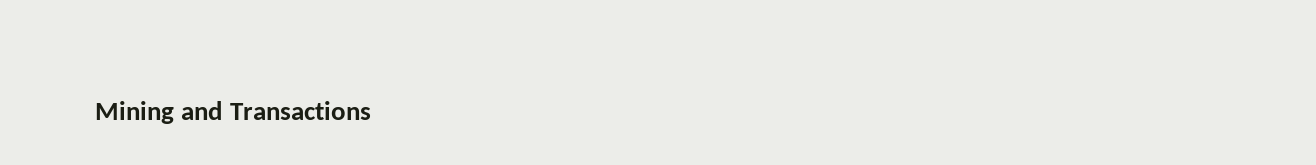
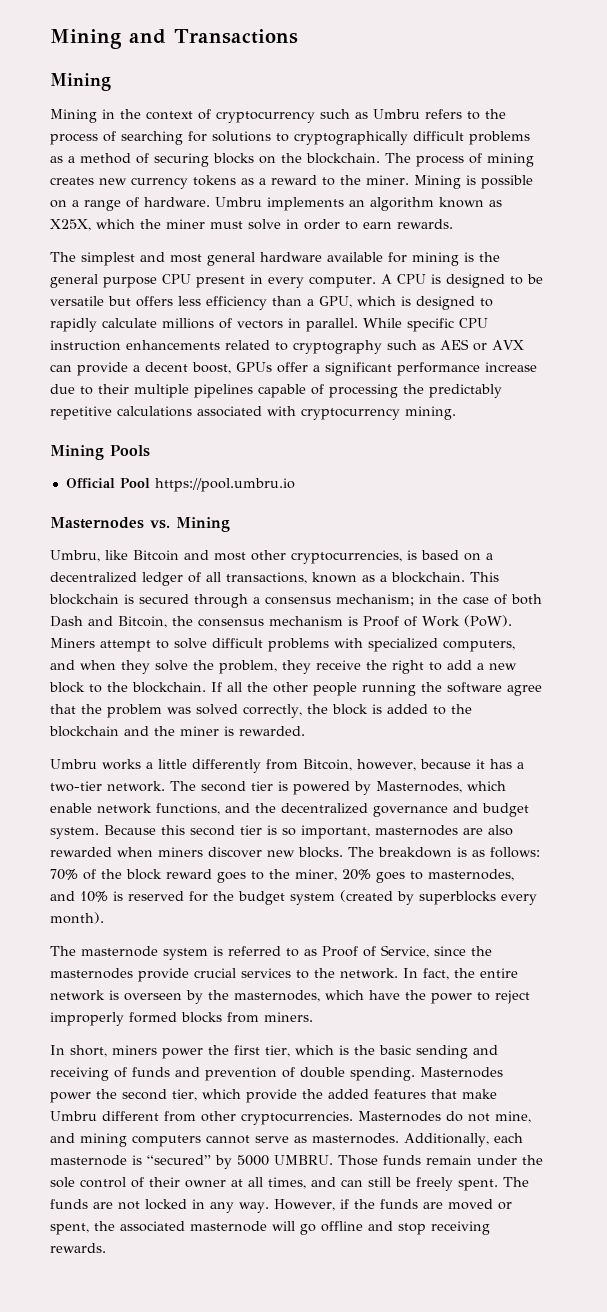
(371, 110) none -> [50,73,111,91] [50,109,506,123] [50,131,530,145] [50,153,534,167] [50,175,533,189] [50,197,502,211] [50,219,453,231] [50,252,500,266] [50,274,543,288] [50,296,493,310] [50,318,488,332] [50,339,524,354] [50,362,537,376] [50,384,502,398] [50,406,456,420] [50,445,150,460] [65,478,295,492] [50,517,230,532] [50,550,493,564] [50,572,499,586] [49,594,542,608] [50,615,512,628] [50,638,515,652] [50,660,517,674] [49,682,542,696] [50,704,472,718] [49,726,305,737] [50,759,524,773] [50,781,506,795] [50,803,529,817] [50,825,513,839] [50,847,540,858] [50,869,514,883] [50,890,537,905] [50,912,104,924] [50,945,492,960] [50,968,518,982] [50,990,530,1004] [50,1012,313,1026] [50,1045,498,1059] [50,1067,503,1081] [50,1089,497,1103] [50,1111,531,1125] [50,1133,523,1147] [50,1155,543,1169] [50,1177,529,1191] [50,1199,512,1213] [50,1221,490,1235] [50,1243,106,1253] // Mining // Mining in the context of cryptocurrency such as Umbru refers to the process of searching for solutions to cryptographically difficult problems as a method of securing blocks on the blockchain. The process of mining creates new currency tokens as a reward to the miner. Mining is possible on a range of hardware. Umbru implements an algorithm known as X25X, which the miner must solve in order to earn rewards. // The simplest and most general hardware available for mining is the general purpose CPU present in every computer. A CPU is designed to be versatile but offers less efficiency than a GPU, which is designed to rapidly calculate millions of vectors in parallel. While specific CPU instruction enhancements related to cryptography such as AES or AVX can provide a decent boost, GPUs offer a significant performance increase due to their multiple pipelines capable of processing the predictably repetitive calculations associated with cryptocurrency mining. // Mining Pools // Official Pool https://pool.umbru.io // Masternodes vs. Mining // Umbru, like Bitcoin and most other cryptocurrencies, is based on a decentralized ledger of all transactions, known as a blockchain. This blockchain is secured through a consensus mechanism; in the case of both Dash and Bitcoin, the consensus mechanism is Proof of Work (PoW). Miners attempt to solve difficult problems with specialized computers, and when they solve the problem, they receive the right to add a new block to the blockchain. If all the other people running the software agree that the problem was solved correctly, the block is added to the blockchain and the miner is rewarded. // Umbru works a little differently from Bitcoin, however, because it has a two-tier network. The second tier is powered by Masternodes, which enable network functions, and the decentralized governance and budget system. Because this second tier is so important, masternodes are also rewarded when miners discover new blocks. The breakdown is as follows: 70% of the block reward goes to the miner, 20% goes to masternodes, and 10% is reserved for the budget system (created by superblocks every month). // The masternode system is referred to as Proof of Service, since the masternodes provide crucial services to the network. In fact, the entire network is overseen by the masternodes, which have the power to reject improperly formed blocks from miners. // In short, miners power the first tier, which is the basic sending and receiving of funds and prevention of double spending. Masternodes power the second tier, which provide the added features that make Umbru different from other cryptocurrencies. Masternodes do not mine, and mining computers cannot serve as masternodes. Additionally, each masternode is “secured” by 5000 UMBRU. Those funds remain under the sole control of their owner at all times, and can still be freely spent. The funds are not locked in any way. However, if the funds are moved or spent, the associated masternode will go offline and stop receiving rewards.

